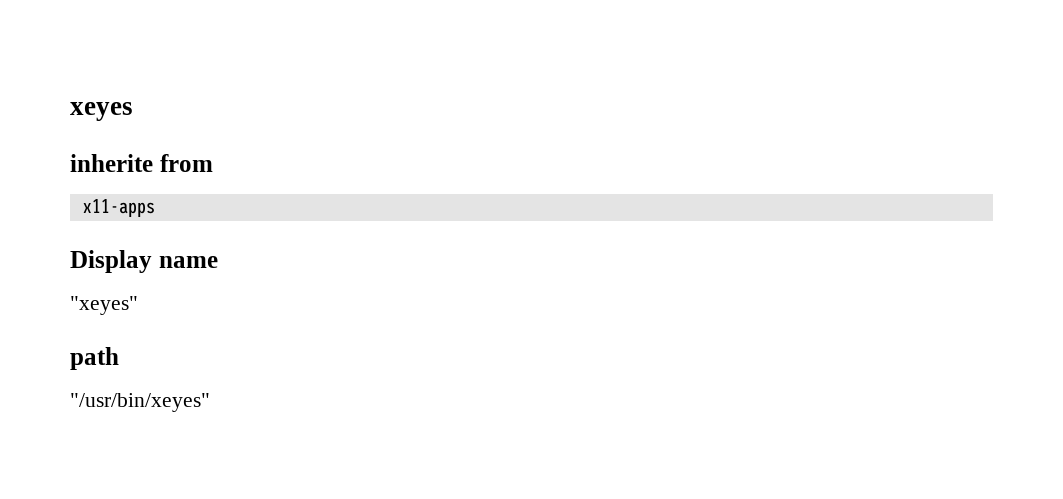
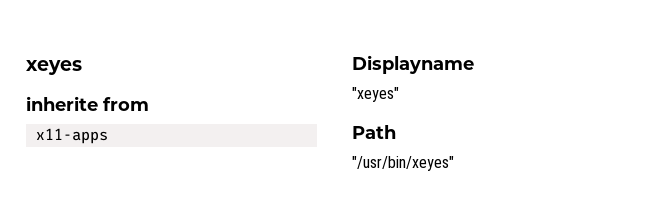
[70,250,218,273] Display name -> [352,55,474,74] Displayname
[70,347,119,370] path -> [352,125,396,139] Path

